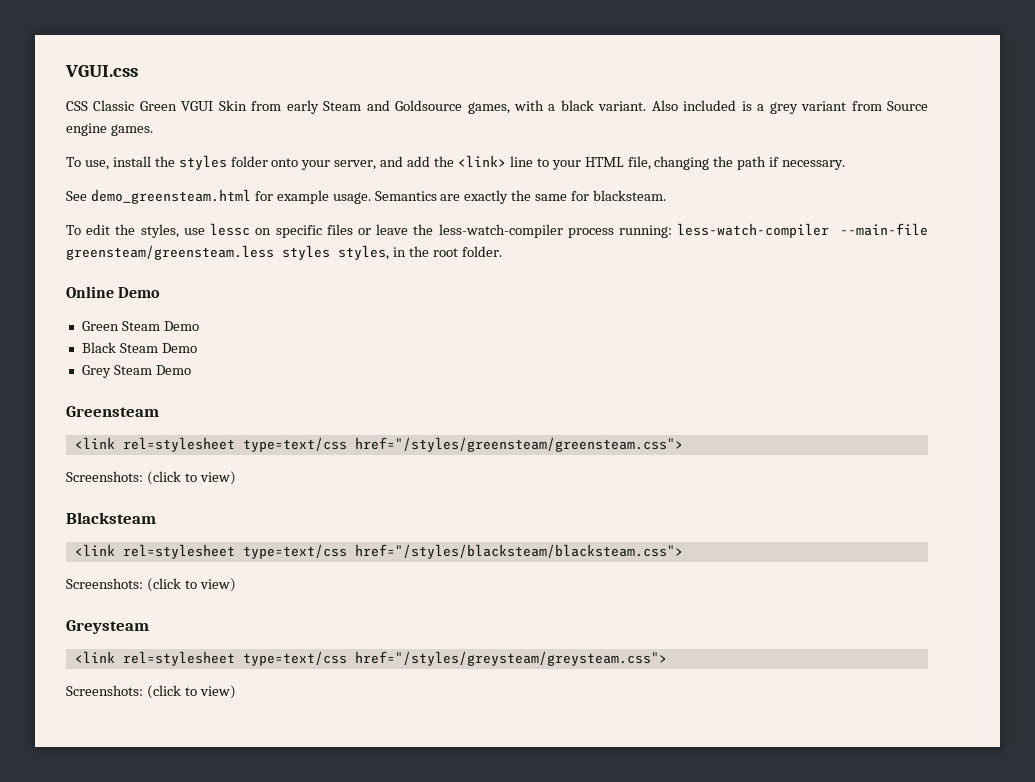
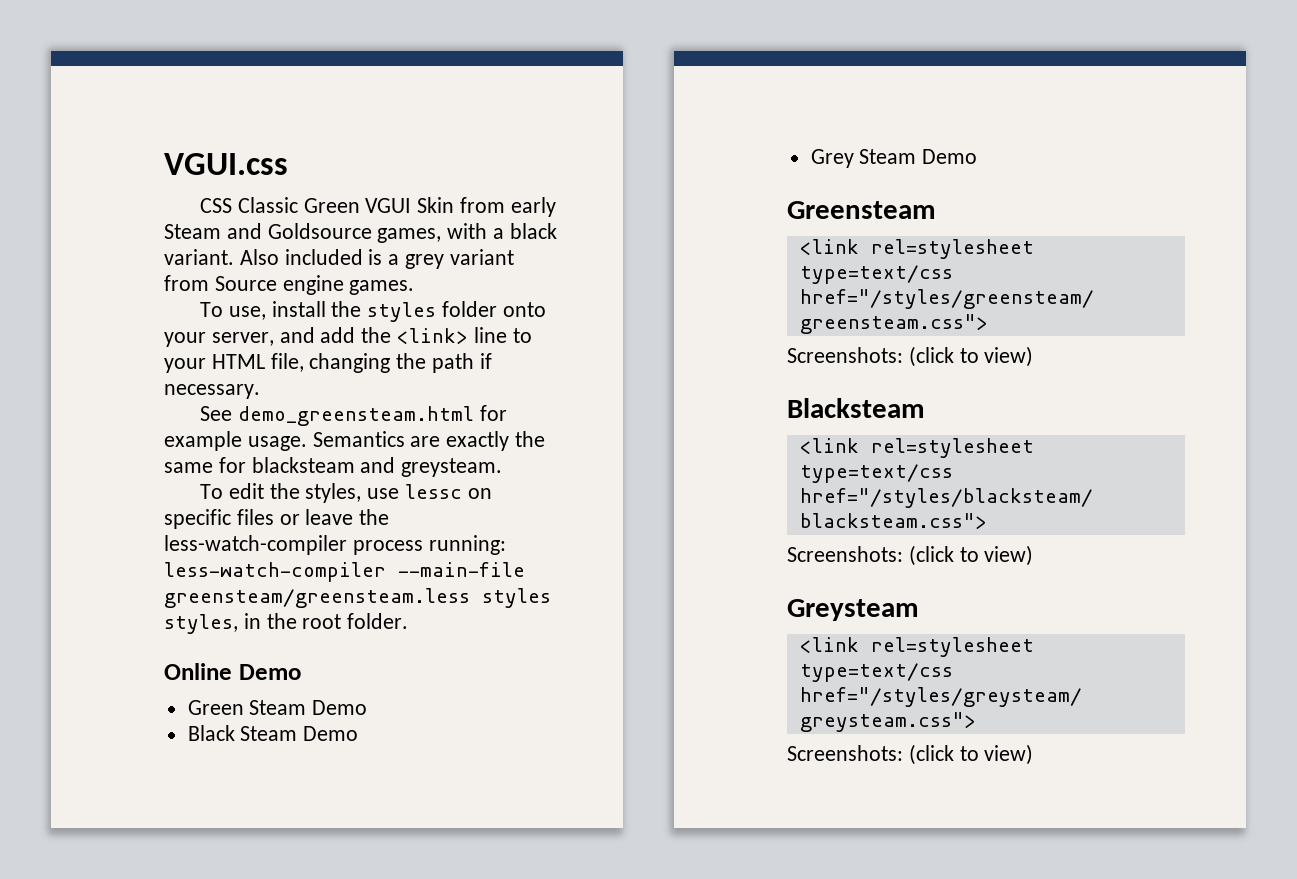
[593,190,667,201] blacksteam. -> [251,457,503,477] blacksteam and greysteam.

